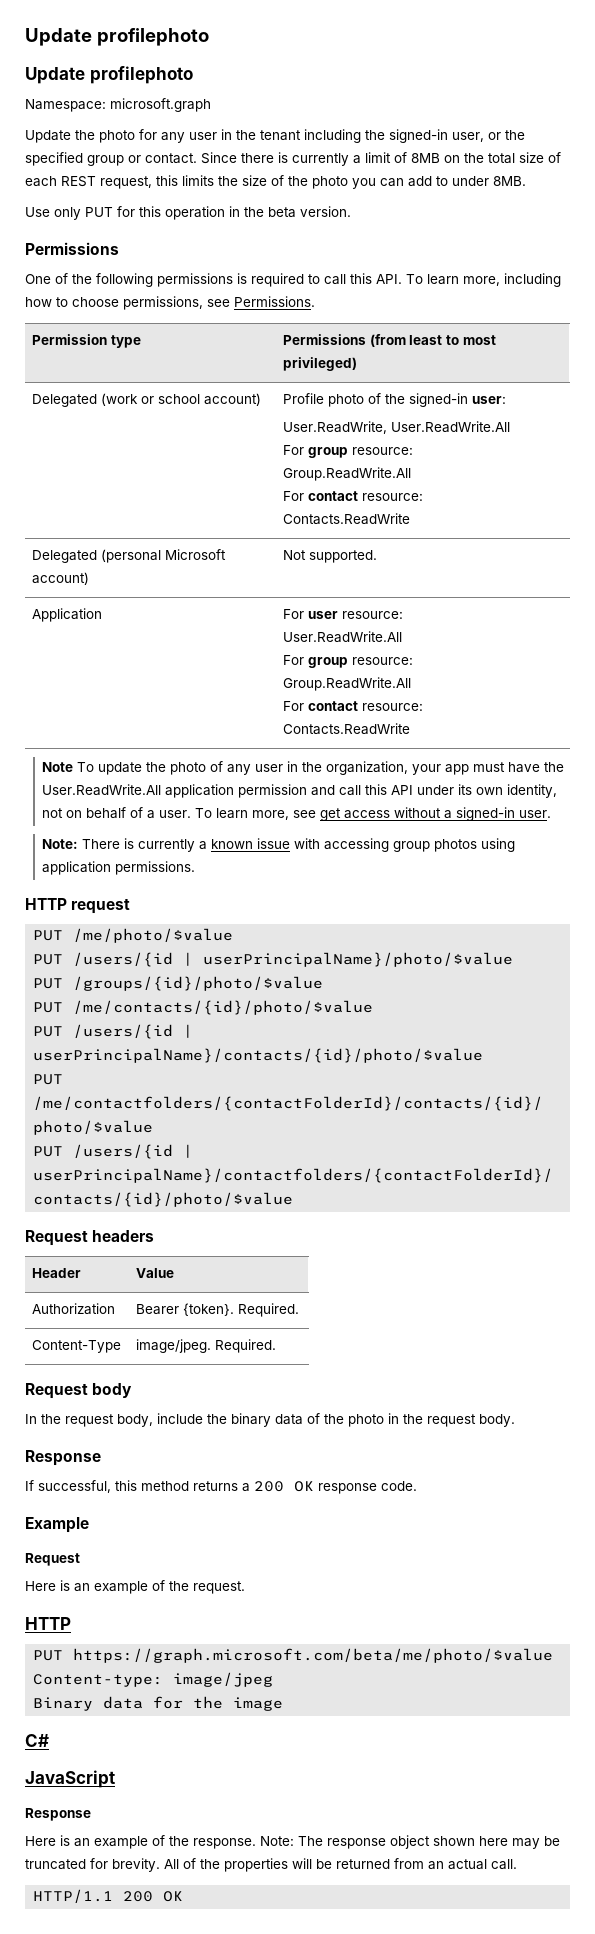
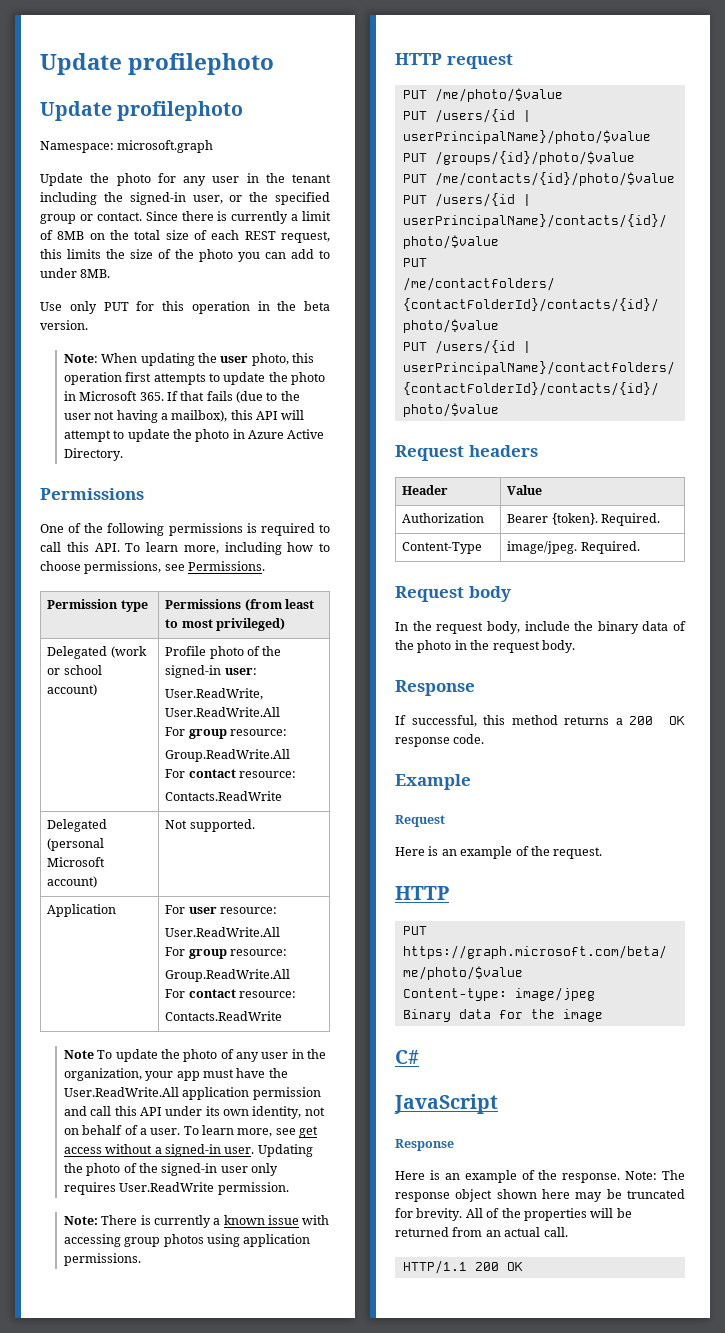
(351, 211) none -> [63,353,315,366] [63,372,326,385] [63,391,300,403] [63,410,305,423] [63,429,325,442] [63,448,123,461] // Note: When updating the user photo, this operation first attempts to update the photo in Microsoft 365. If that fails (due to the user not having a mailbox), this API will attempt to update the photo in Azure Active Directory.
(551, 814) none -> [257,1144,313,1157] [63,1163,279,1176] [63,1182,289,1195] Updating the photo of the signed-in user only requires User.ReadWrite permission.

